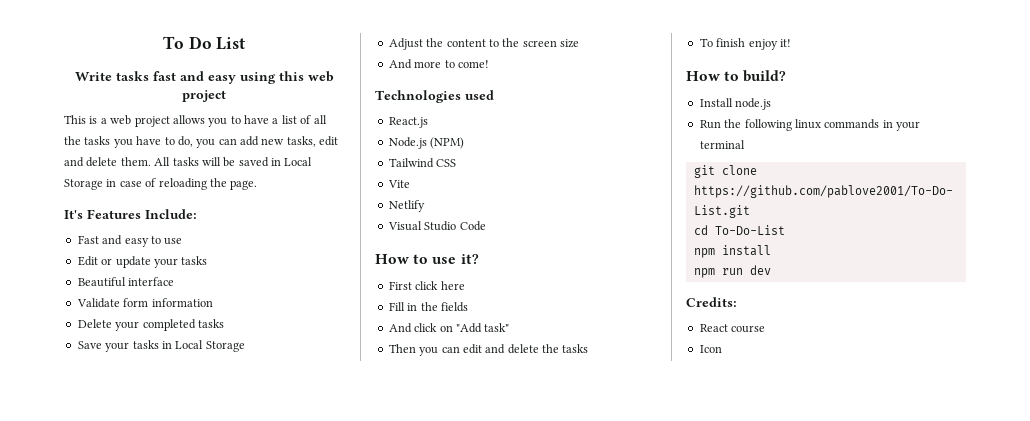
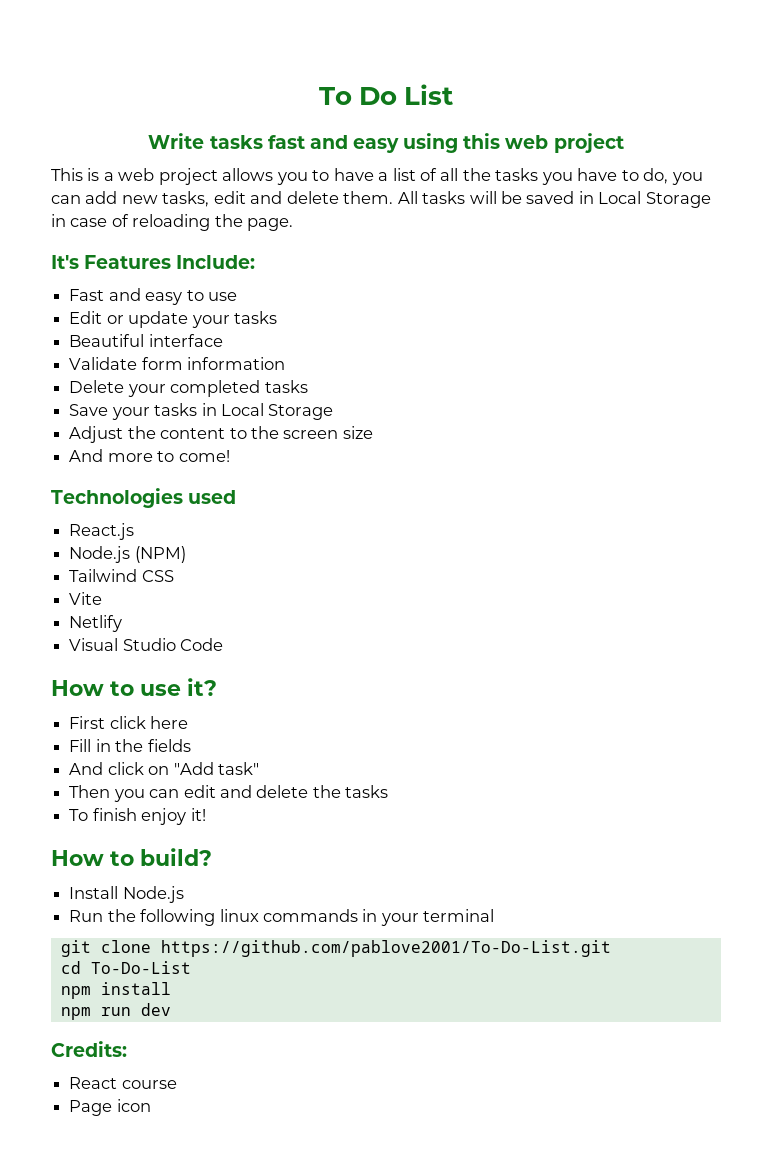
[735,98,772,110] node.js -> [122,886,184,903] Node.js
[699,345,722,353] Icon -> [69,1099,151,1116] Page icon

